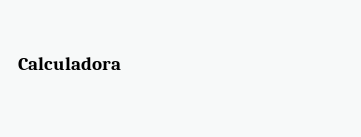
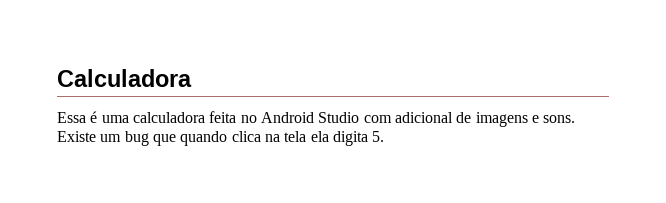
(121, 63) none -> [57,111,576,127] [57,131,385,146] // Essa é uma calculadora feita no Android Studio com adicional de imagens e sons. Existe um bug que quando clica na tela ela digita 5.

